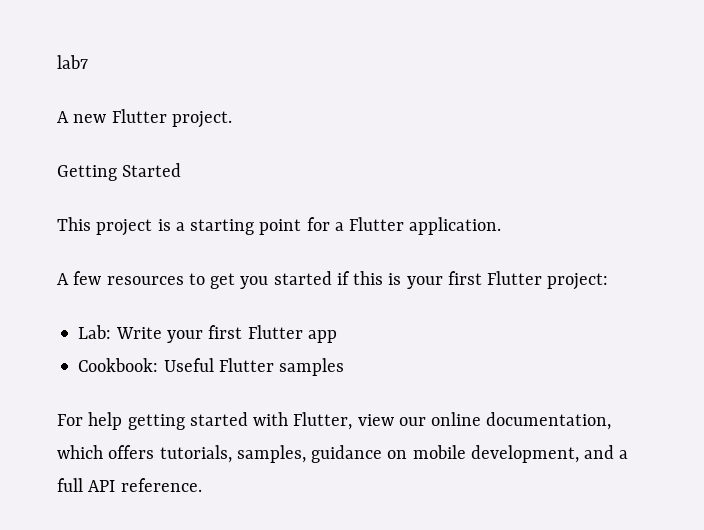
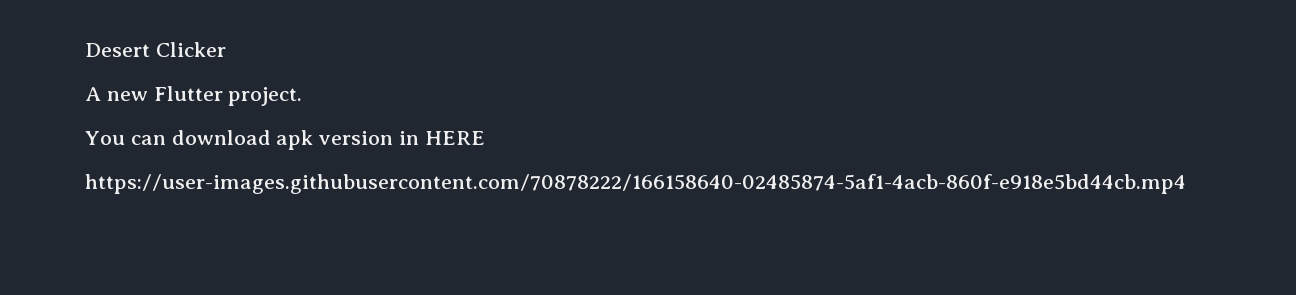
[57,55,88,69] lab7 -> [85,42,226,57] Desert Clicker
[57,163,182,181] [57,217,502,236] [57,271,609,290] [78,325,337,343] [78,358,345,376] [57,412,612,430] [57,445,629,463] [57,478,202,492] Getting Started // This project is a starting point for a Flutter application. // A few resources to get you started if this is your first Flutter project: // Lab: Write your first Flutter app // Cookbook: Useful Flutter samples // For help getting started with Flutter, view our online documentation, which offers tutorials, samples, guidance on mobile development, and a full API reference. -> [85,130,485,150] [85,174,1186,194] You can download apk version in HERE // https://user-images.githubusercontent.com/70878222/166158640-02485874-5af1-4acb-860f-e918e5bd44cb.mp4

